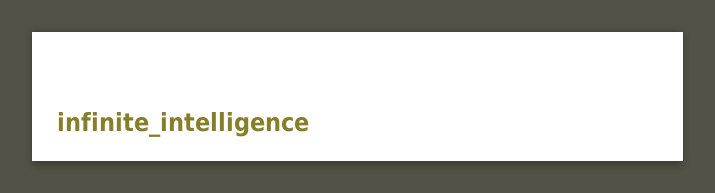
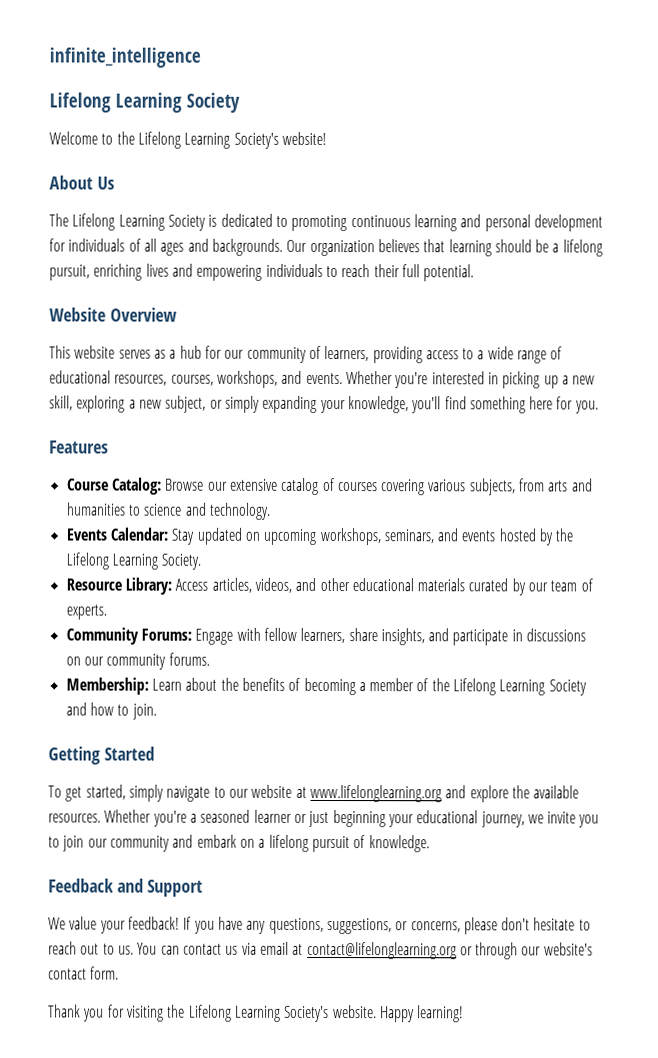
(309, 124) none -> [49,92,240,113] [49,131,327,149] [49,175,115,190] [49,213,603,232] [49,238,603,257] [49,263,475,282] [49,307,177,322] [49,345,563,364] [49,370,596,389] [49,395,599,414] [49,440,109,454] [66,477,593,496] [66,502,271,520] [65,527,575,546] [65,552,202,570] [65,577,593,596] [65,604,107,620] [65,627,587,646] [65,652,210,670] [65,677,587,696] [65,702,157,720] [48,746,155,765] [48,784,580,803] [48,809,600,828] [48,834,430,853] [48,878,204,897] [48,916,591,935] [48,941,593,960] [48,966,120,980] [48,1004,465,1023] // Lifelong Learning Society // Welcome to the Lifelong Learning Society's website! // About Us // The Lifelong Learning Society is dedicated to promoting continuous learning and personal development for individuals of all ages and backgrounds. Our organization believes that learning should be a lifelong pursuit, enriching lives and empowering individuals to reach their full potential. // Website Overview // This website serves as a hub for our community of learners, providing access to a wide range of educational resources, courses, workshops, and events. Whether you're interested in picking up a new skill, exploring a new subject, or simply expanding your knowledge, you'll find something here for you. // Features // Course Catalog: Browse our extensive catalog of courses covering various subjects, from arts and humanities to science and technology. // Events Calendar: Stay updated on upcoming workshops, seminars, and events hosted by the Lifelong Learning Society. // Resource Library: Access articles, videos, and other educational materials curated by our team of experts. // Community Forums: Engage with fellow learners, share insights, and participate in discussions on our community forums. // Membership: Learn about the benefits of becoming a member of the Lifelong Learning Society and how to join. // Getting Started // To get started, simply navigate to our website at www.lifelonglearning.org and explore the available resources. Whether you're a seasoned learner or just beginning your educational journey, we invite you to join our community and embark on a lifelong pursuit of knowledge. // Feedback and Support // We value your feedback! If you have any questions, suggestions, or concerns, please don't hesitate to reach out to us. You can contact us via email at contact@lifelonglearning.org or through our website's contact form. // Thank you for visiting the Lifelong Learning Society's website. Happy learning!

